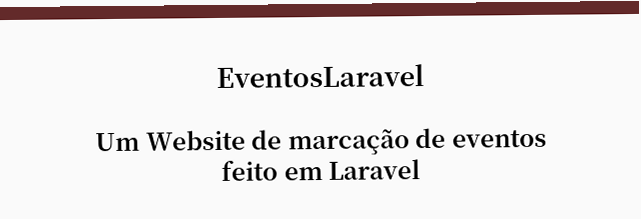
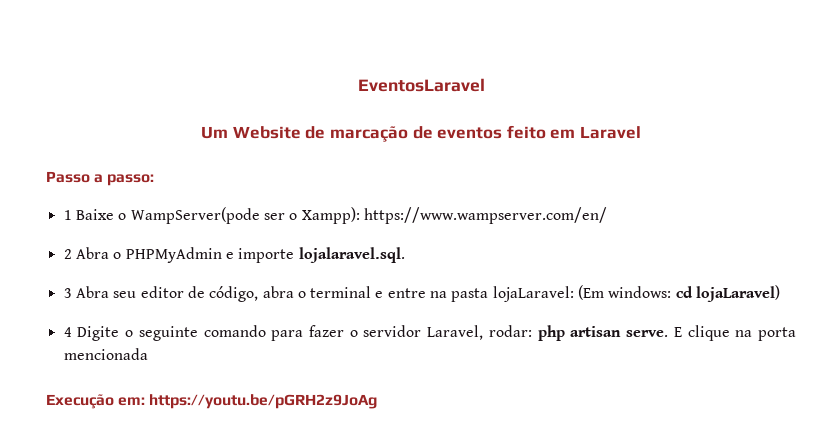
(421, 169) none -> [46,171,155,186] [63,207,607,224] [63,247,405,263] [63,285,781,302] [63,325,797,341] [63,348,148,360] [46,394,378,409] // Passo a passo: // 1 Baixe o WampServer(pode ser o Xampp): https://www.wampserver.com/en/ // 2 Abra o PHPMyAdmin e importe lojalaravel.sql. // 3 Abra seu editor de código, abra o terminal e entre na pasta lojaLaravel: (Em windows: cd lojaLaravel) // 4 Digite o seguinte comando para fazer o servidor Laravel, rodar: php artisan serve. E clique na porta mencionada // Execução em: https://youtu.be/pGRH2z9JoAg

